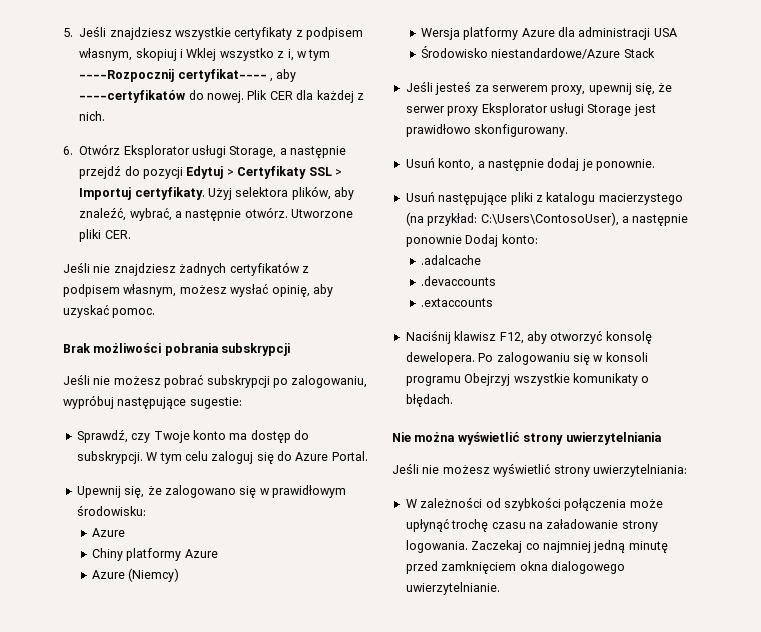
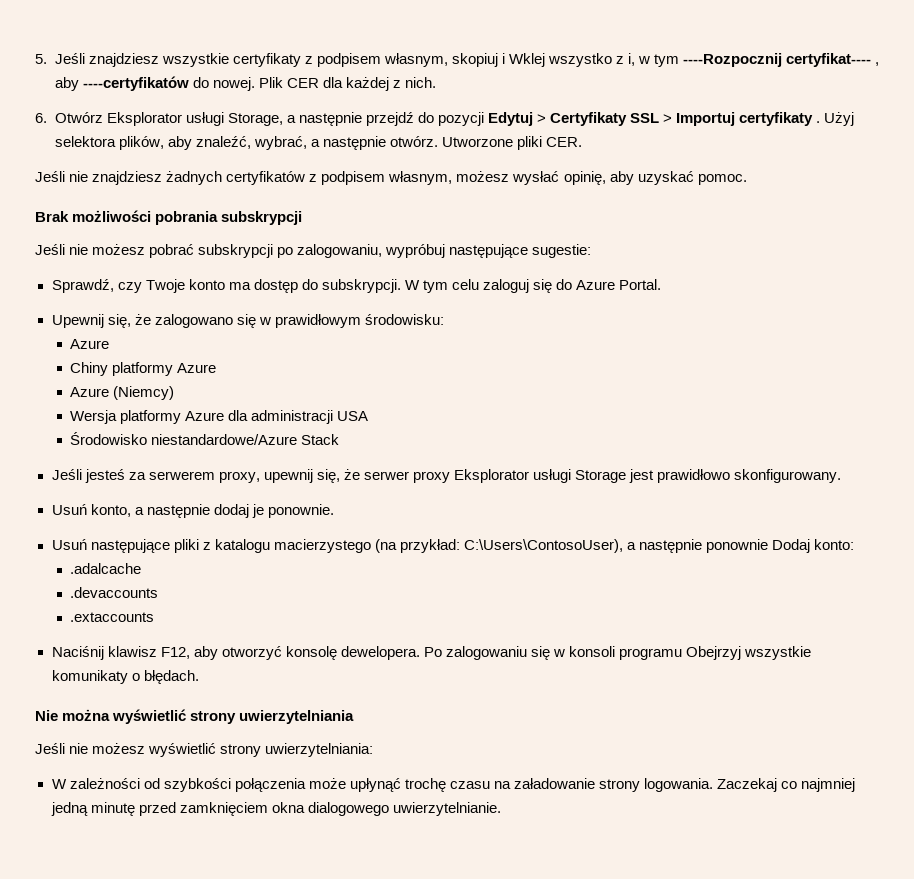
[134,187,205,200] certyfikaty. -> [739,112,821,126] certyfikaty .

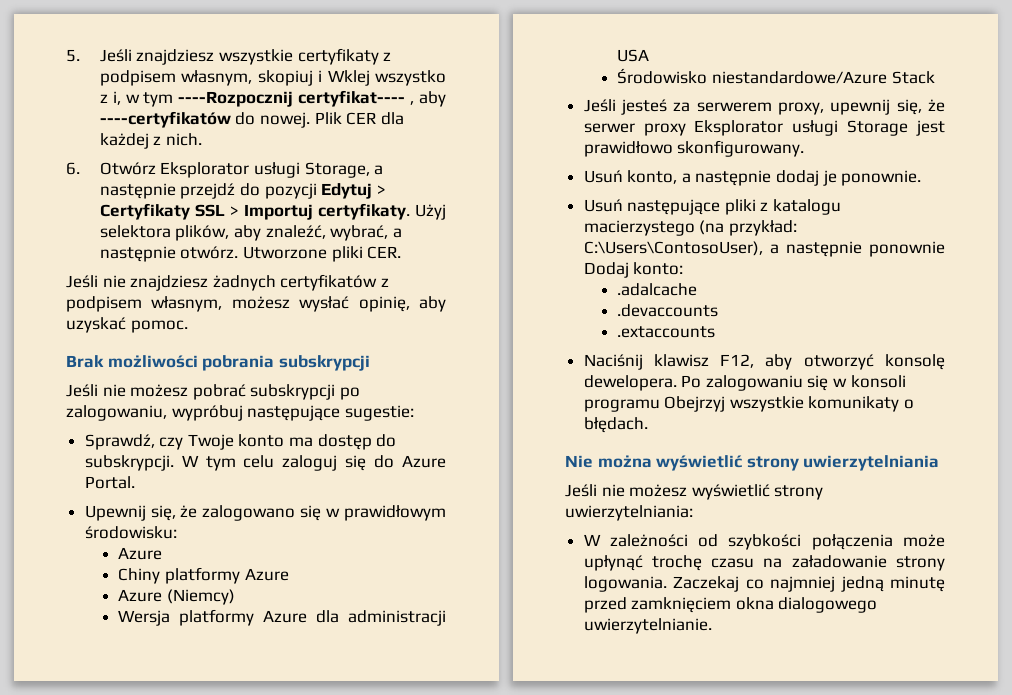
[739,112,821,126] certyfikaty . -> [317,203,410,220] certyfikaty.

